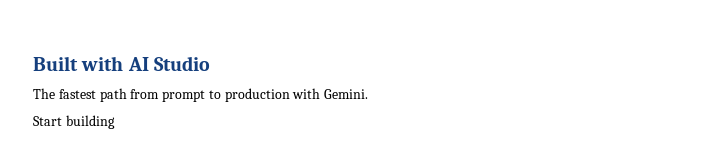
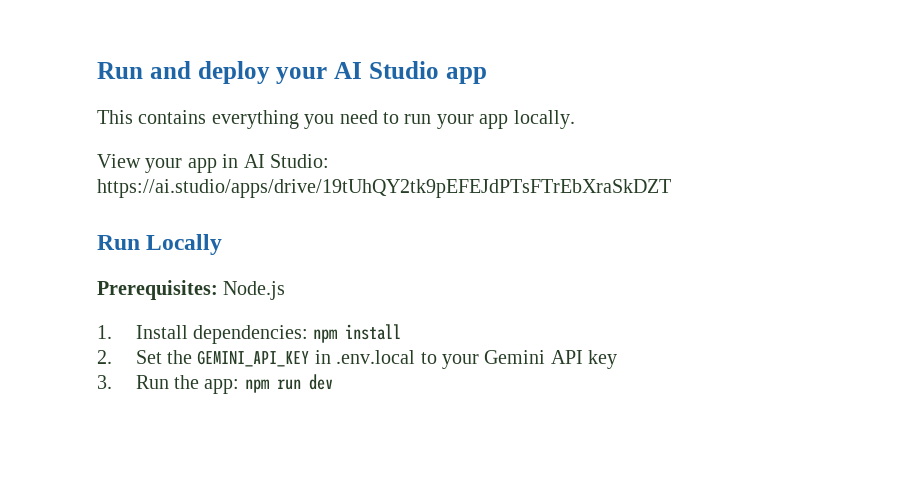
[33,56,210,71] [33,88,369,102] [33,115,115,129] Built with AI Studio // The fastest path from prompt to production with Gemini. // Start building -> [97,61,487,84] [97,110,575,129] [97,154,329,173] [97,179,671,198] [97,234,223,255] [97,280,286,300] [97,324,402,344] [97,350,618,369] [97,374,333,394] Run and deploy your AI Studio app // This contains everything you need to run your app locally. // View your app in AI Studio: https://ai.studio/apps/drive/19tUhQY2tk9pEFEJdPTsFTrEbXraSkDZT // Run Locally // Prerequisites: Node.js // 1. Install dependencies: npm install // 2. Set the GEMINI_API_KEY in .env.local to your Gemini API key // 3. Run the app: npm run dev

